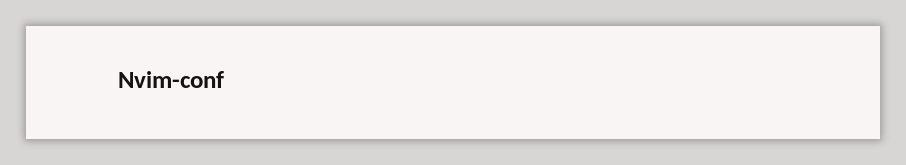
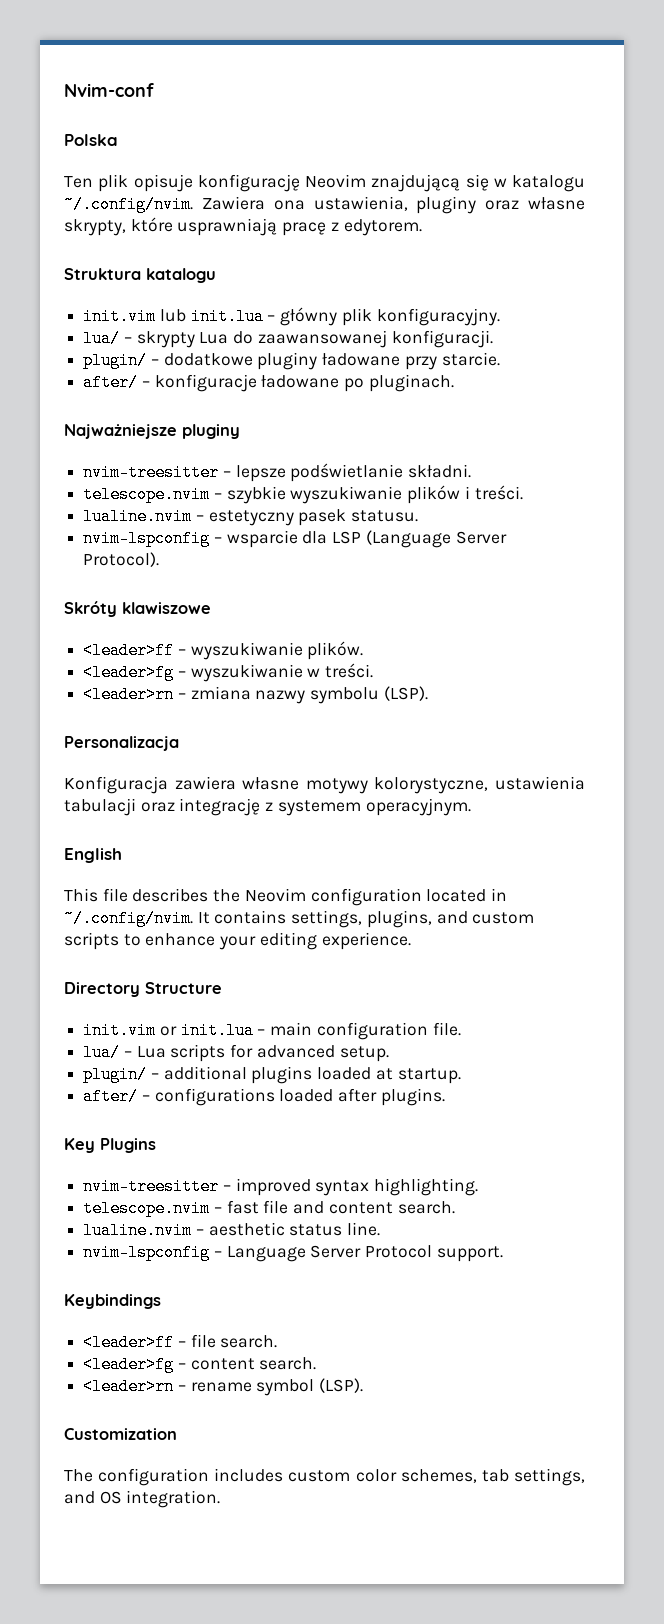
(224, 79) none -> [64,134,118,146] [64,174,585,192] [64,196,585,214] [64,217,422,236] [64,268,216,283] [83,307,500,326] [83,330,493,348] [83,352,500,370] [83,374,454,392] [64,424,240,439] [83,463,472,482] [83,485,523,504] [83,508,419,526] [83,530,507,548] [83,552,160,567] [64,601,211,617] [83,641,364,660] [83,663,374,682] [83,686,428,704] [64,736,179,751] [64,776,585,794] [64,798,471,816] [64,848,122,863] [64,888,508,906] [64,910,535,928] [64,932,411,950] [64,982,222,997] [83,1022,461,1040] [83,1044,389,1062] [83,1066,461,1084] [83,1088,445,1106] [64,1138,156,1153] [83,1178,479,1196] [83,1200,455,1217] [83,1222,381,1239] [83,1244,503,1262] [64,1294,161,1309] [83,1334,278,1351] [83,1356,317,1373] [83,1378,364,1396] [64,1428,177,1440] [64,1468,586,1486] [64,1490,221,1508] // Polska // Ten plik opisuje konfigurację Neovim znajdującą się w katalogu ~/.config/nvim. Zawiera ona ustawienia, pluginy oraz własne skrypty, które usprawniają pracę z edytorem. // Struktura katalogu // init.vim lub init.lua – główny plik konfiguracyjny. // lua/ – skrypty Lua do zaawansowanej konfiguracji. // plugin/ – dodatkowe pluginy ładowane przy starcie. // after/ – konfiguracje ładowane po pluginach. // Najważniejsze pluginy // nvim-treesitter – lepsze podświetlanie składni. // telescope.nvim – szybkie wyszukiwanie plików i treści. // lualine.nvim – estetyczny pasek statusu. // nvim-lspconfig – wsparcie dla LSP (Language Server Protocol). // Skróty klawiszowe // <leader>ff – wyszukiwanie plików. // <leader>fg – wyszukiwanie w treści. // <leader>rn – zmiana nazwy symbolu (LSP). // Personalizacja // Konfiguracja zawiera własne motywy kolorystyczne, ustawienia tabulacji oraz integrację z systemem operacyjnym. // English // This file describes the Neovim configuration located in ~/.config/nvim. It contains settings, plugins, and custom scripts to enhance your editing experience. // Directory Structure // init.vim or init.lua – main configuration file. // lua/ – Lua scripts for advanced setup. // plugin/ – additional plugins loaded at startup. // after/ – configurations loaded after plugins. // Key Plugins // nvim-treesitter – improved syntax highlighting. // telescope.nvim – fast file and content search. // lualine.nvim – aesthetic status line. // nvim-lspconfig – Language Server Protocol support. // Keybindings // <leader>ff – file search. // <leader>fg – content search. // <leader>rn – rename symbol (LSP). // Customization // The configuration includes custom color schemes, tab settings, and OS integration.

